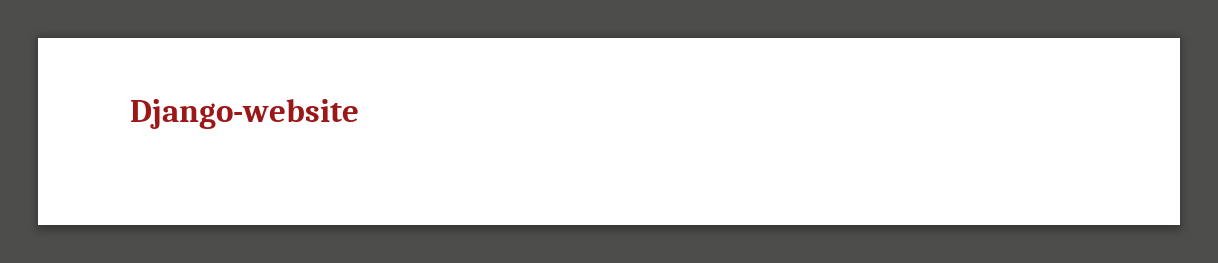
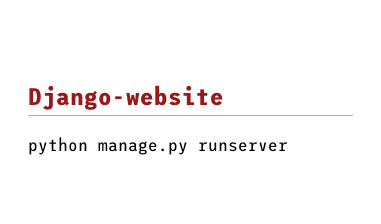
(359, 114) none -> [28,137,288,155] // python manage.py runserver

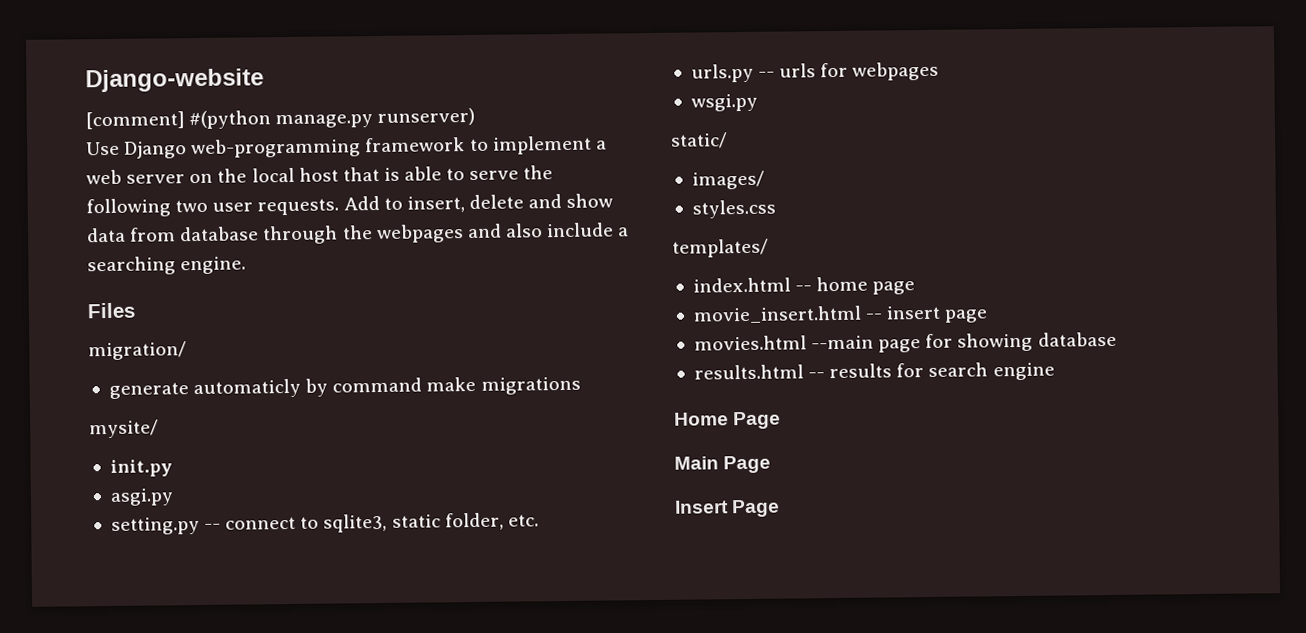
[28,137,288,155] python manage.py runserver -> [85,107,476,130] [86,135,607,159] [86,165,554,185] [86,193,614,218] [86,222,630,245] [87,256,247,276] [87,302,135,319] [88,341,187,361] [108,376,581,399] [89,419,159,439] [109,459,173,477] [109,488,174,506] [110,512,539,535] [690,61,940,83] [690,93,758,112] [670,132,728,149] [691,170,765,190] [691,199,776,219] [672,238,769,258] [692,276,916,295] [692,305,989,324] [693,331,1117,353] [693,362,1055,381] [674,411,782,430] [674,455,772,474] [675,499,781,518] [comment] #(python manage.py runserver) // Use Django web-programming framework to implement a web server on the local host that is able to serve the following two user requests. Add to insert, delete and show data from database through the webpages and also include a searching engine. // Files // migration/ // generate automaticly by command make migrations // mysite/ // init.py // asgi.py // setting.py -- connect to sqlite3, static folder, etc. // urls.py -- urls for webpages // wsgi.py // static/ // images/ // styles.css // templates/ // index.html -- home page // movie_insert.html -- insert page // movies.html --main page for showing database // results.html -- results for search engine // Home Page // Main Page // Insert Page

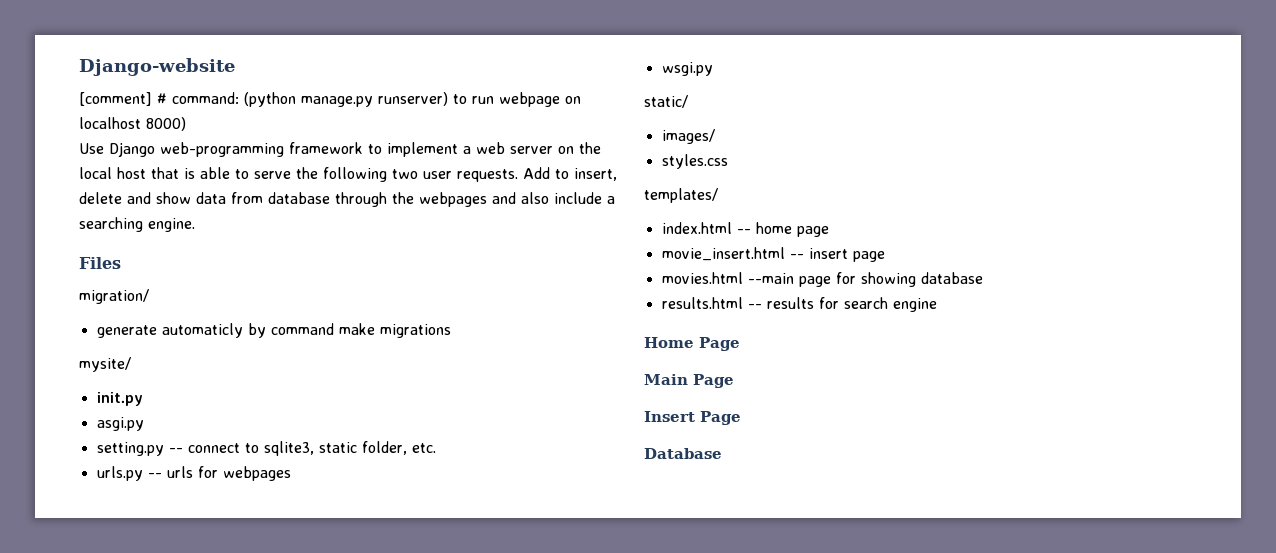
[189,110,272,130] #(python -> [157,92,296,107] # command: (python
(476, 117) none -> [453,92,581,107] [79,117,186,131] to run webpage on localhost 8000)
(781, 508) none -> [644,448,722,459] // Database

